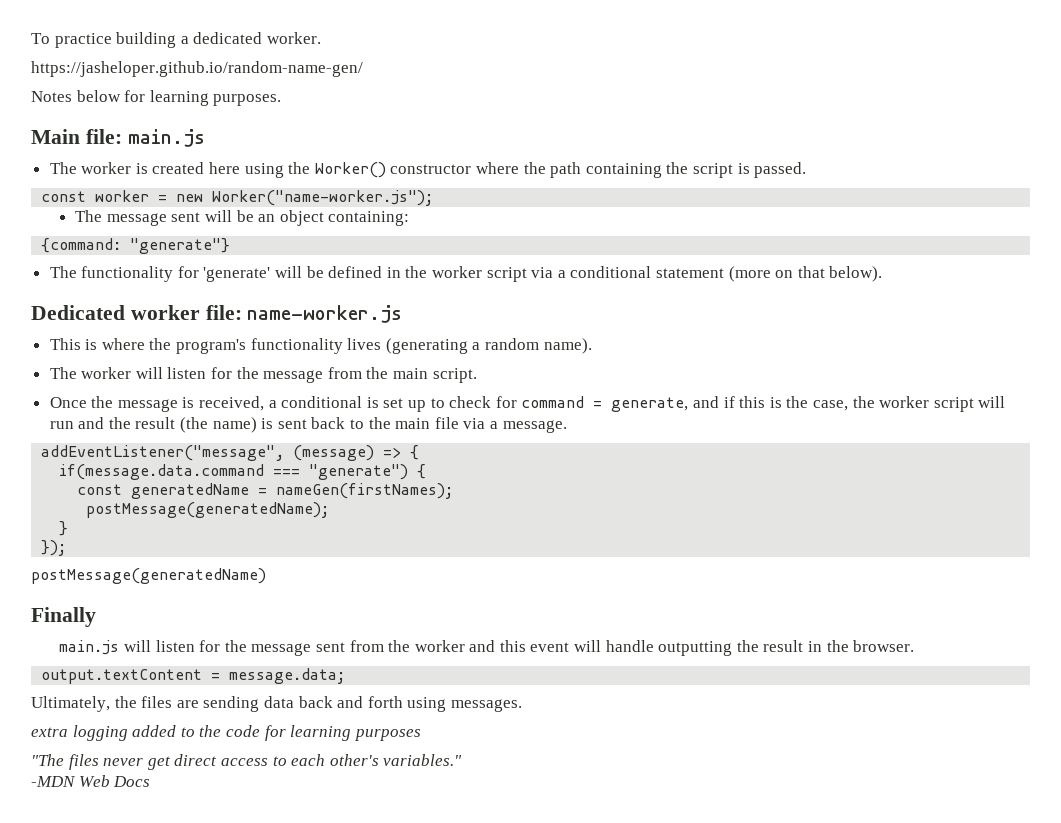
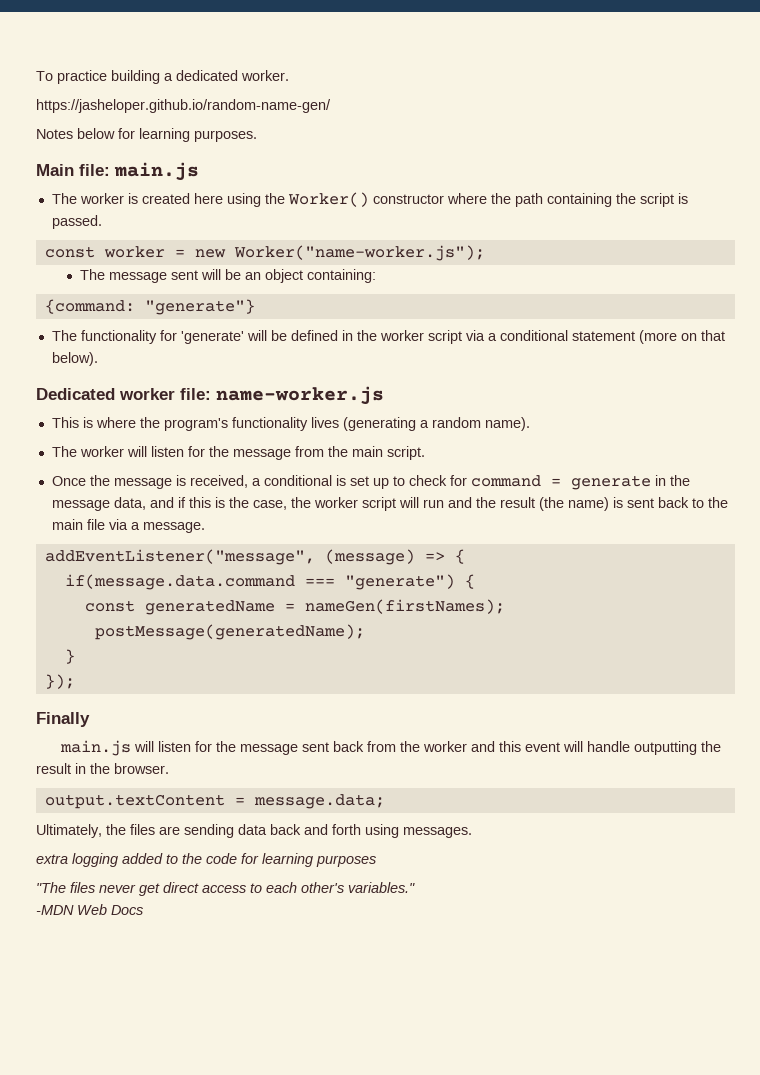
[611,397,689,412] generate, -> [570,475,690,490] [51,497,146,511] generate in the message data,
[31,568,266,584] // postMessage(generatedName) -> (75, 681) none
(345, 647) none -> [332,741,364,752] back

